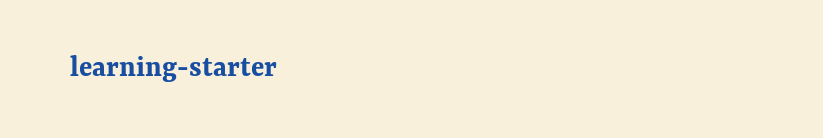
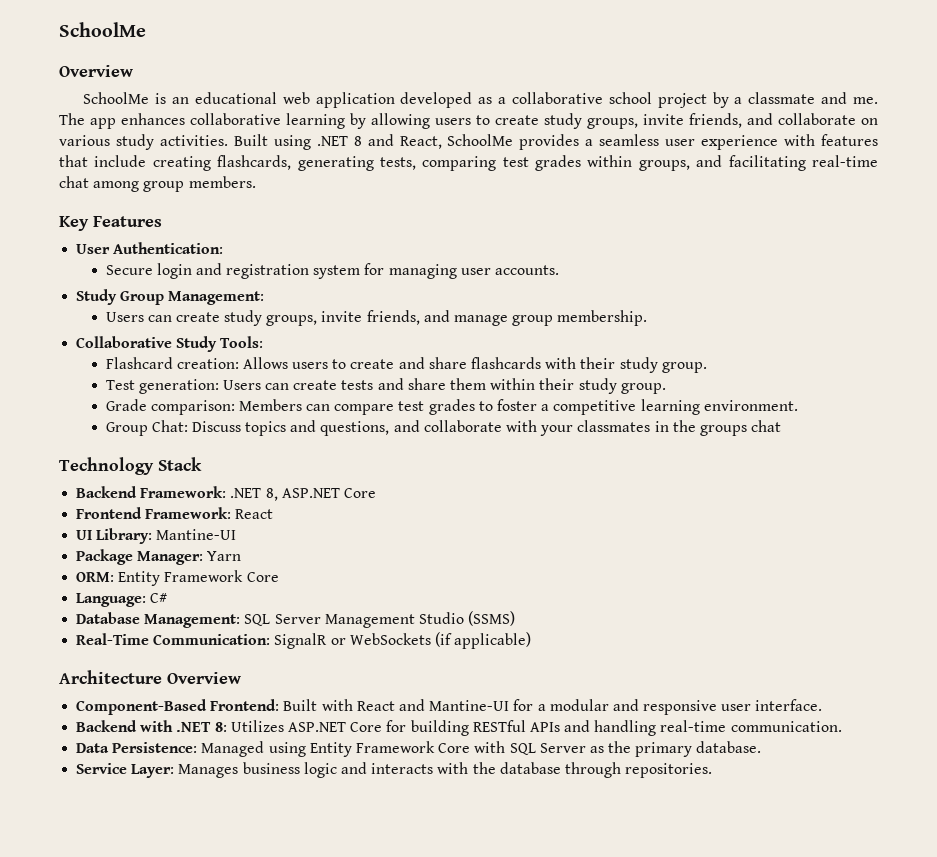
[70,55,277,82] learning-starter -> [59,22,146,37] [59,65,133,77] [83,92,878,108] [59,113,878,129] [59,134,878,150] [59,155,878,171] [59,176,256,192] [59,216,162,231] [76,242,224,254] [105,263,559,279] [76,289,265,305] [105,310,648,326] [76,336,264,352] [105,357,707,373] [105,378,666,394] [105,399,798,415] [105,420,782,436] [59,457,202,475] [76,486,376,501] [76,507,274,519] [76,528,237,544] [76,549,242,565] [76,570,279,586] [76,593,168,607] [76,611,516,628] [76,632,532,649] [59,670,241,684] [76,699,823,715] [76,720,842,736] [76,741,762,757] [76,762,713,778] SchoolMe // Overview // SchoolMe is an educational web application developed as a collaborative school project by a classmate and me. The app enhances collaborative learning by allowing users to create study groups, invite friends, and collaborate on various study activities. Built using .NET 8 and React, SchoolMe provides a seamless user experience with features that include creating flashcards, generating tests, comparing test grades within groups, and facilitating real-time chat among group members. // Key Features // User Authentication: // Secure login and registration system for managing user accounts. // Study Group Management: // Users can create study groups, invite friends, and manage group membership. // Collaborative Study Tools: // Flashcard creation: Allows users to create and share flashcards with their study group. // Test generation: Users can create tests and share them within their study group. // Grade comparison: Members can compare test grades to foster a competitive learning environment. // Group Chat: Discuss topics and questions, and collaborate with your classmates in the groups chat // Technology Stack // Backend Framework: .NET 8, ASP.NET Core // Frontend Framework: React // UI Library: Mantine-UI // Package Manager: Yarn // ORM: Entity Framework Core // Language: C# // Database Management: SQL Server Management Studio (SSMS) // Real-Time Communication: SignalR or WebSockets (if applicable) // Architecture Overview // Component-Based Frontend: Built with React and Mantine-UI for a modular and responsive user interface. // Backend with .NET 8: Utilizes ASP.NET Core for building RESTful APIs and handling real-time communication. // Data Persistence: Managed using Entity Framework Core with SQL Server as the primary database. // Service Layer: Manages business logic and interacts with the database through repositories.

